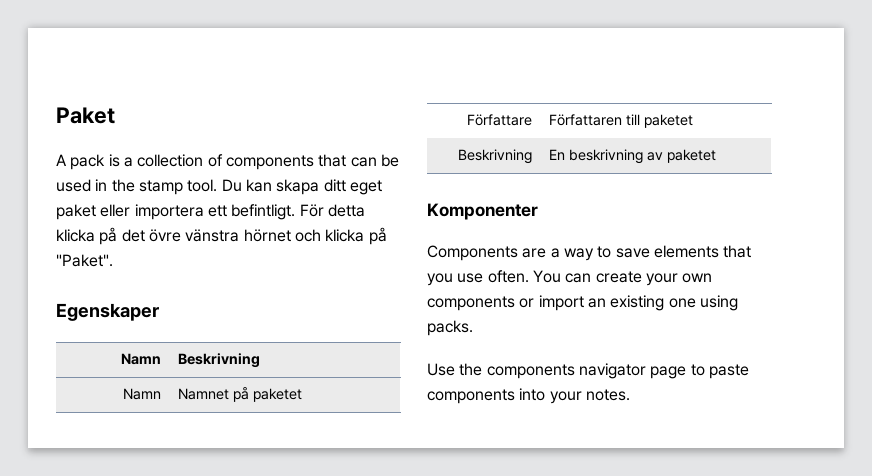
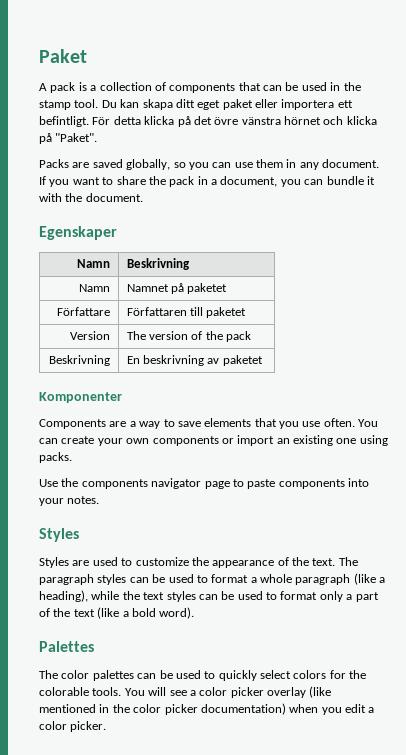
(113, 260) none -> [39,159,380,170] [39,176,375,187] [39,193,143,202] // Packs are saved globally, so you can use them in any document. If you want to share the pack in a document, you can bundle it with the document.
(693, 121) none -> [70,331,111,340] [126,331,252,342] // Version | The version of the pack
(630, 395) none -> [39,528,79,542] [39,557,358,568] [39,573,386,585] [39,590,379,602] [39,607,195,619] [39,641,94,652] [39,670,367,681] [39,686,332,698] [39,703,375,715] [39,721,107,732] // Styles // Styles are used to customize the appearance of the text. The paragraph styles can be used to format a whole paragraph (like a heading), while the text styles can be used to format only a part of the text (like a bold word). // Palettes // The color palettes can be used to quickly select colors for the colorable tools. You will see a color picker overlay (like mentioned in the color picker documentation) when you edit a color picker.

